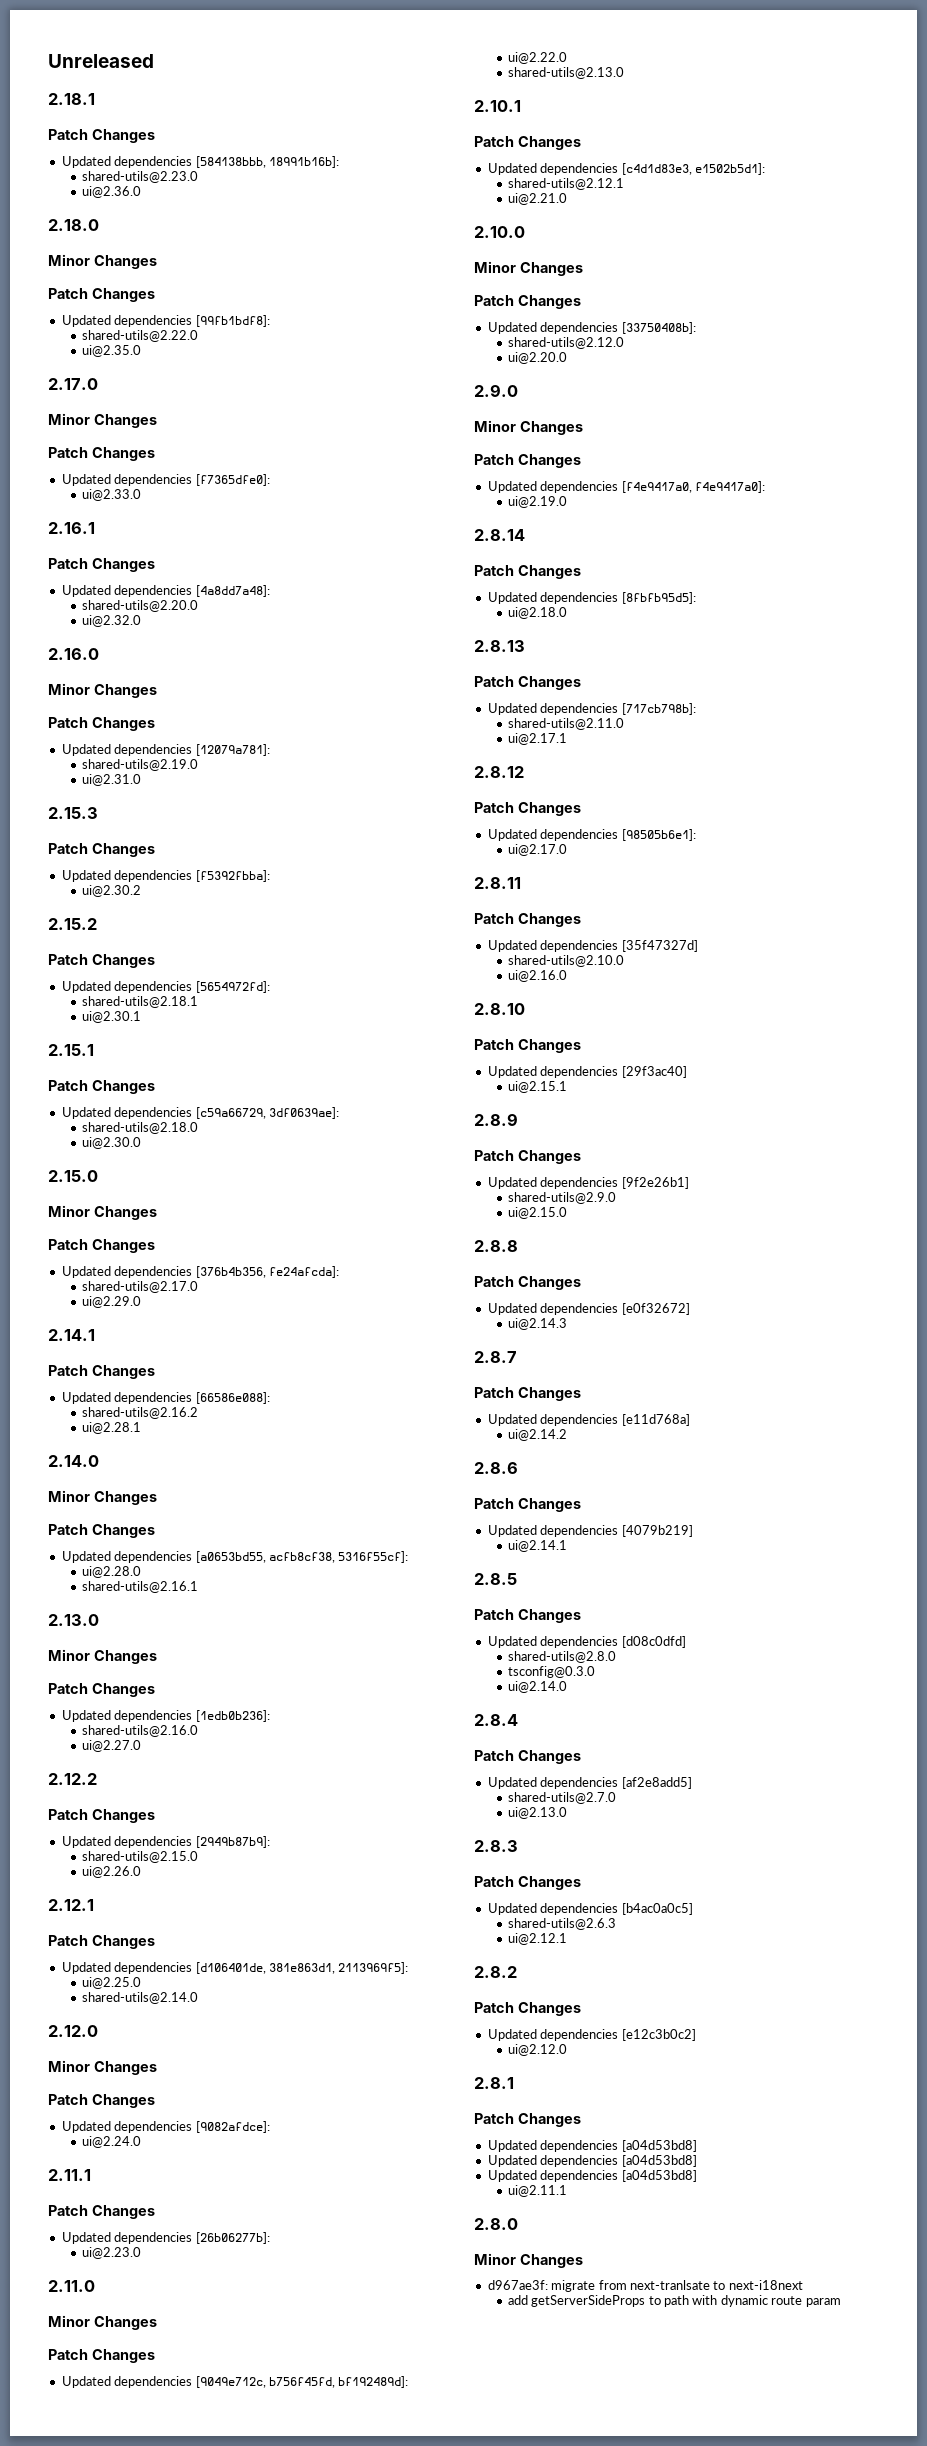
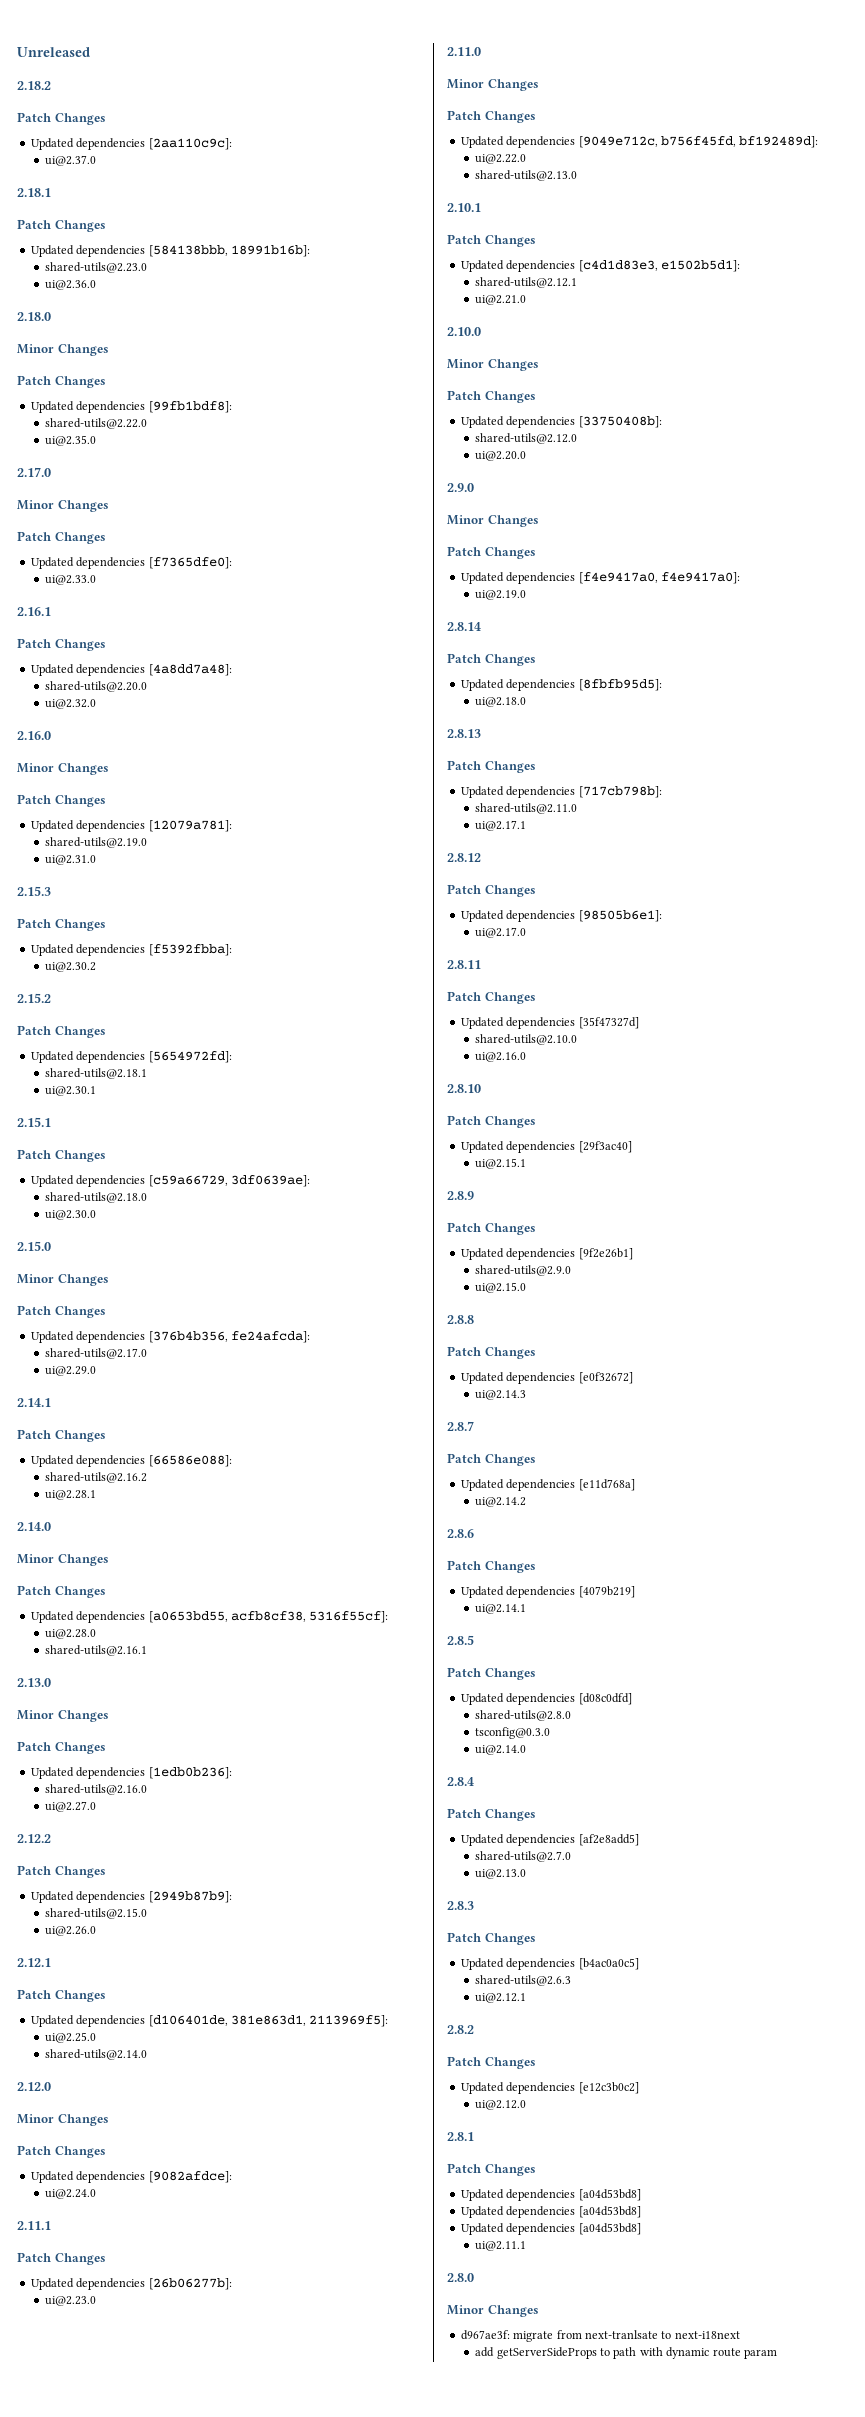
(154, 61) none -> [17,81,51,90] [17,112,106,125] [30,138,232,150] [45,155,97,166] // 2.18.2 // Patch Changes // Updated dependencies [2aa110c9c]: // ui@2.37.0

